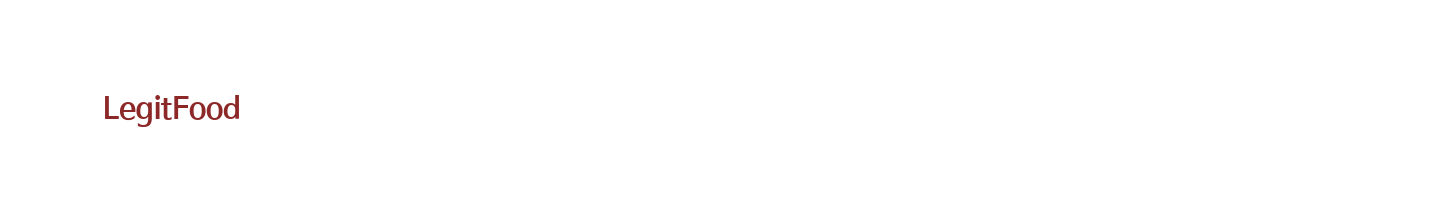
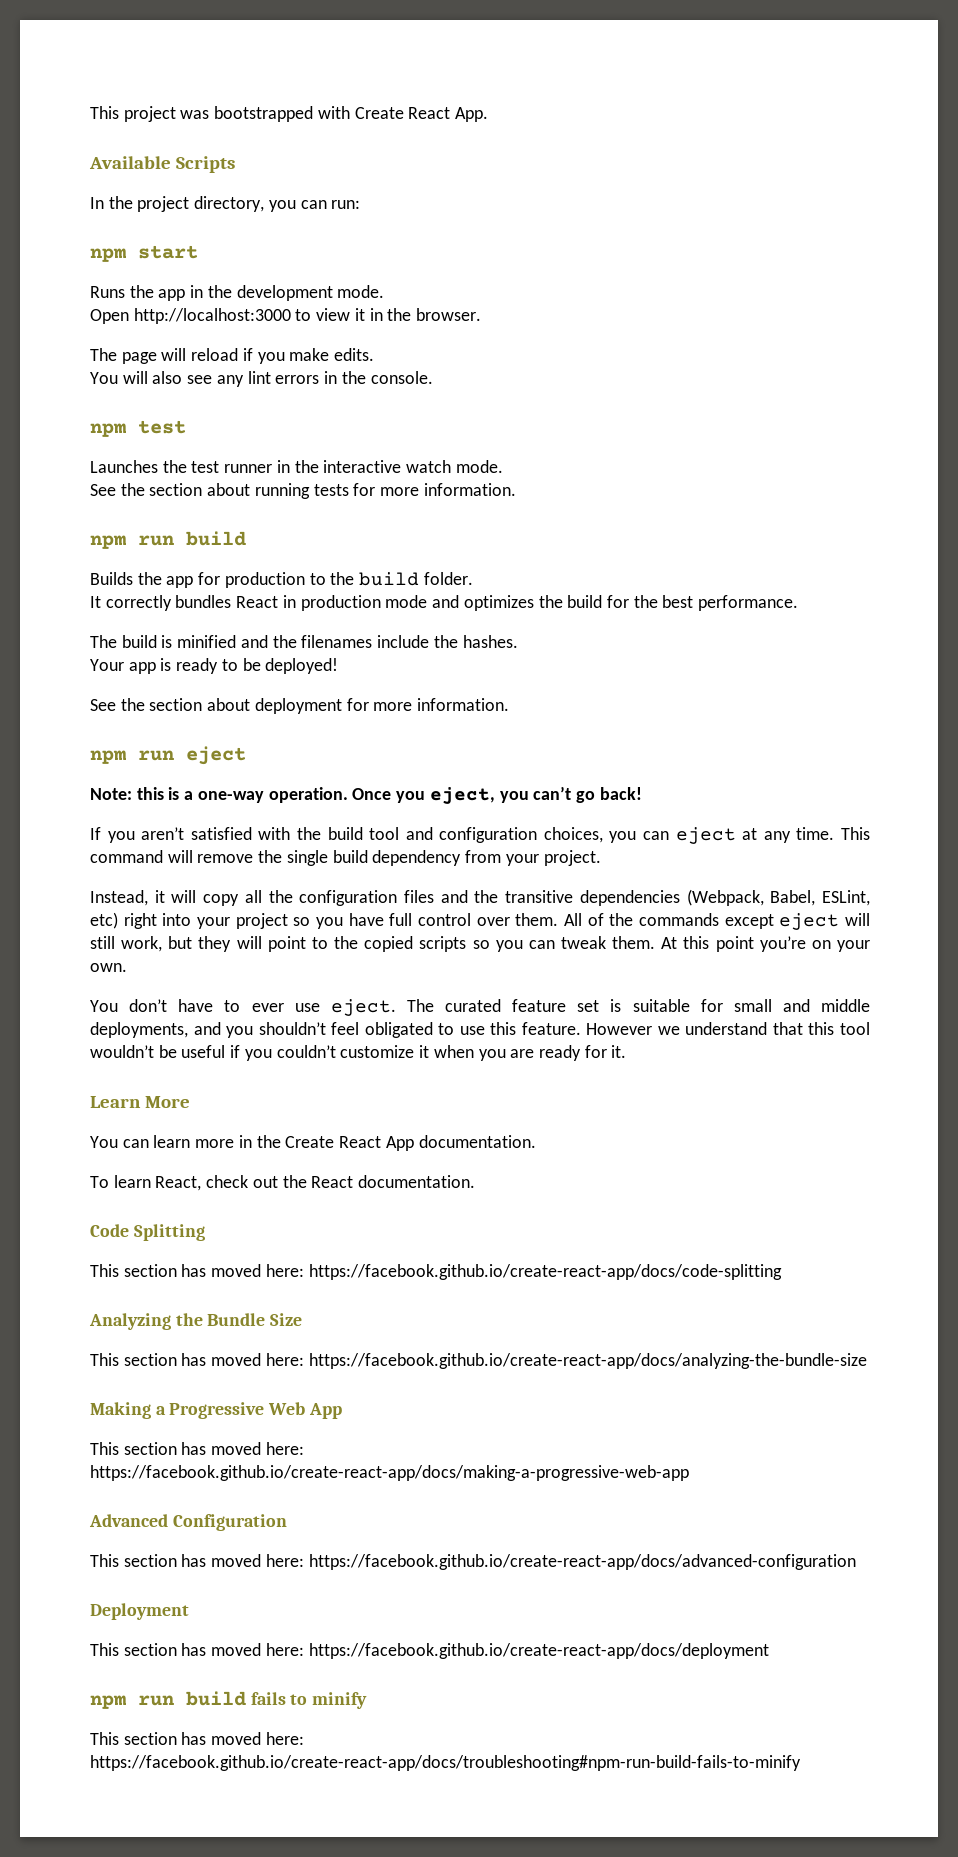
[103,95,241,127] LegitFood -> [90,106,489,122] [89,156,235,173] [90,196,361,212] [90,245,198,262] [90,285,385,301] [90,308,482,324] [90,348,375,364] [90,371,433,387] [90,420,186,437] [90,460,503,473] [90,483,516,499] [90,531,246,549] [90,572,473,588] [90,595,799,611] [90,635,518,648] [90,658,339,674] [90,698,510,714] [90,746,246,765] [90,786,642,804] [90,827,871,844] [90,850,601,866] [90,889,870,906] [90,912,870,930] [90,936,870,952] [90,963,127,972] [90,999,870,1016] [90,1022,870,1038] [90,1045,627,1061] [90,1096,190,1108] [90,1135,536,1151] [90,1175,476,1191] [90,1224,205,1241] [90,1264,782,1280] [89,1313,303,1330] [90,1353,867,1369] [90,1402,342,1419] [90,1442,304,1455] [90,1465,689,1481] [89,1514,287,1531] [90,1554,856,1570] [90,1603,189,1620] [90,1643,769,1659] [90,1691,368,1709] [90,1732,304,1745] [90,1755,801,1771] This project was bootstrapped with Create React App. // Available Scripts // In the project directory, you can run: // npm start // Runs the app in the development mode. // Open http://localhost:3000 to view it in the browser. // The page will reload if you make edits. // You will also see any lint errors in the console. // npm test // Launches the test runner in the interactive watch mode. // See the section about running tests for more information. // npm run build // Builds the app for production to the build folder. // It correctly bundles React in production mode and optimizes the build for the best performance. // The build is minified and the filenames include the hashes. // Your app is ready to be deployed! // See the section about deployment for more information. // npm run eject // Note: this is a one-way operation. Once you eject, you can’t go back! // If you aren’t satisfied with the build tool and configuration choices, you can eject at any time. This command will remove the single build dependency from your project. // Instead, it will copy all the configuration files and the transitive dependencies (Webpack, Babel, ESLint, etc) right into your project so you have full control over them. All of the commands except eject will still work, but they will point to the copied scripts so you can tweak them. At this point you’re on your own. // You don’t have to ever use eject. The curated feature set is suitable for small and middle deployments, and you shouldn’t feel obligated to use this feature. However we understand that this tool wouldn’t be useful if you couldn’t customize it when you are ready for it. // Learn More // You can learn more in the Create React App documentation. // To learn React, check out the React documentation. // Code Splitting // This section has moved here: https://facebook.github.io/create-react-app/docs/code-splitting // Analyzing the Bundle Size // This section has moved here: https://facebook.github.io/create-react-app/docs/analyzing-the-bundle-size // Making a Progressive Web App // This section has moved here: https://facebook.github.io/create-react-app/docs/making-a-progressive-web-app // Advanced Configuration // This section has moved here: https://facebook.github.io/create-react-app/docs/advanced-configuration // Deployment // This section has moved here: https://facebook.github.io/create-react-app/docs/deployment // npm run build fails to minify // This section has moved here: https://facebook.github.io/create-react-app/docs/troubleshooting#npm-run-build-fails-to-minify

